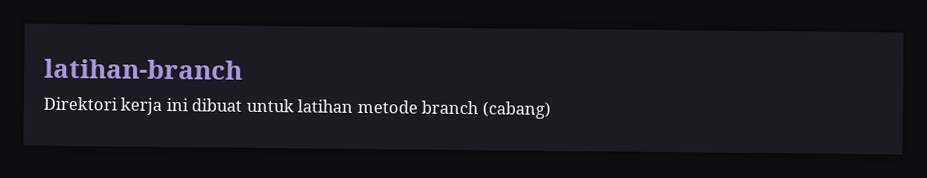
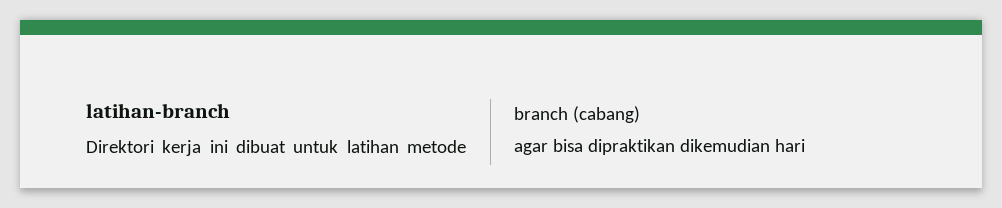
(551, 110) none -> [514,139,805,155] // agar bisa dipraktikan dikemudian hari

